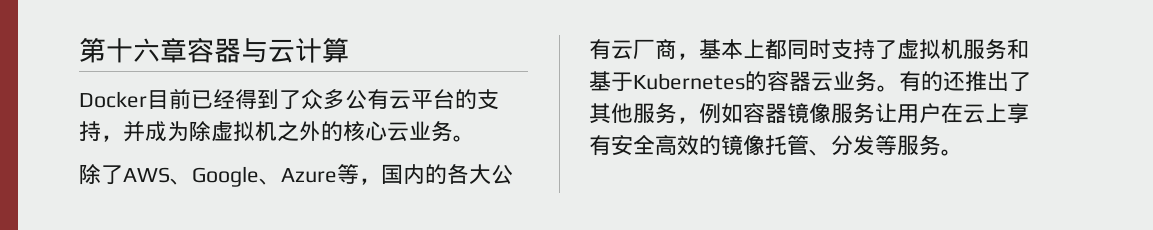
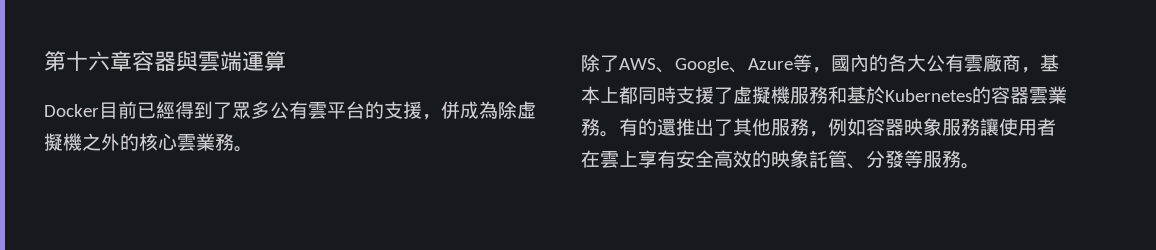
[241,38,322,63] 与云计 -> [176,51,264,72] 與雲端運
[213,89,499,110] [79,121,277,142] 经得到了众多公有云平台的支持，并成为除虚拟机 -> [156,101,536,120] [44,133,82,151] 經得到了眾多公有雲平台的支援，併成為除虛擬機
[387,121,453,142] 云业务 -> [177,133,234,151] 雲業務
[381,164,425,184] 国内 -> [831,54,869,72] 國內
[611,39,655,60] 云厂 -> [964,54,1002,72] 雲廠
[809,39,1029,60] [589,71,965,92] 时支持了虚拟机服务和基于Kubernetes的容器云业务。有的还 -> [657,86,1067,104] [581,118,676,137] 時支援了虛擬機服務和基於Kubernetes的容器雲業務。有的還
[655,103,677,124] 务 -> [790,118,809,136] 務
[787,103,1029,124] [589,135,941,156] 镜像服务让用户在云上享有安全高效的镜像托管、分发等服务 -> [904,118,1056,136] [581,150,961,169] 映象服務讓使用者在雲上享有安全高效的映象託管、分發等服務

